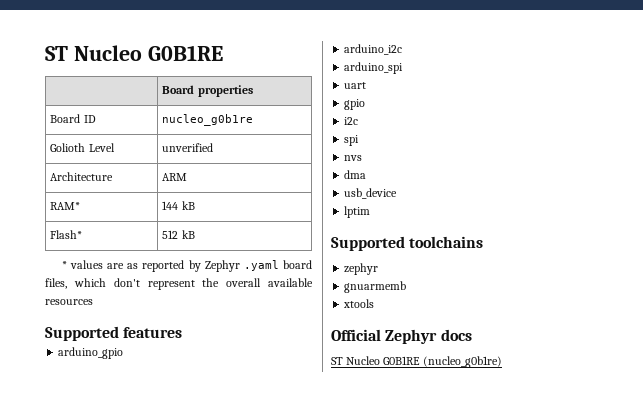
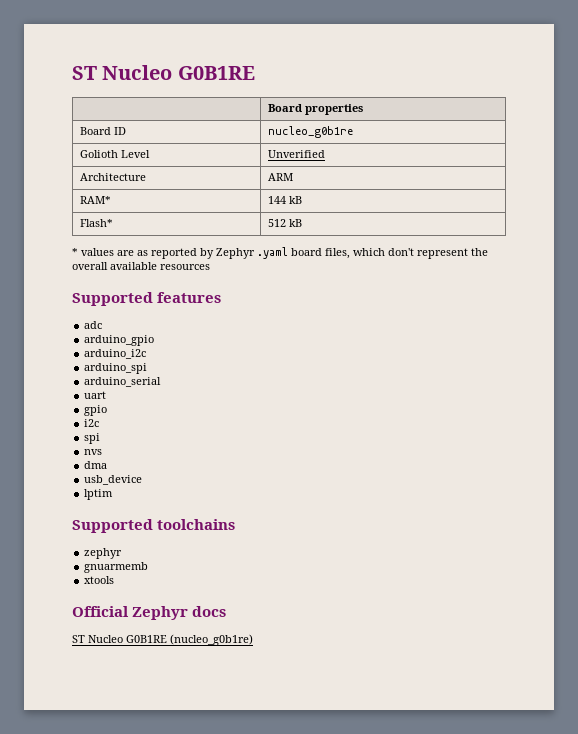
[162,143,214,152] unverified -> [268,150,326,158] Unverified
(183, 332) none -> [84,321,103,329] // adc
(404, 68) none -> [84,377,162,387] // arduino_serial

